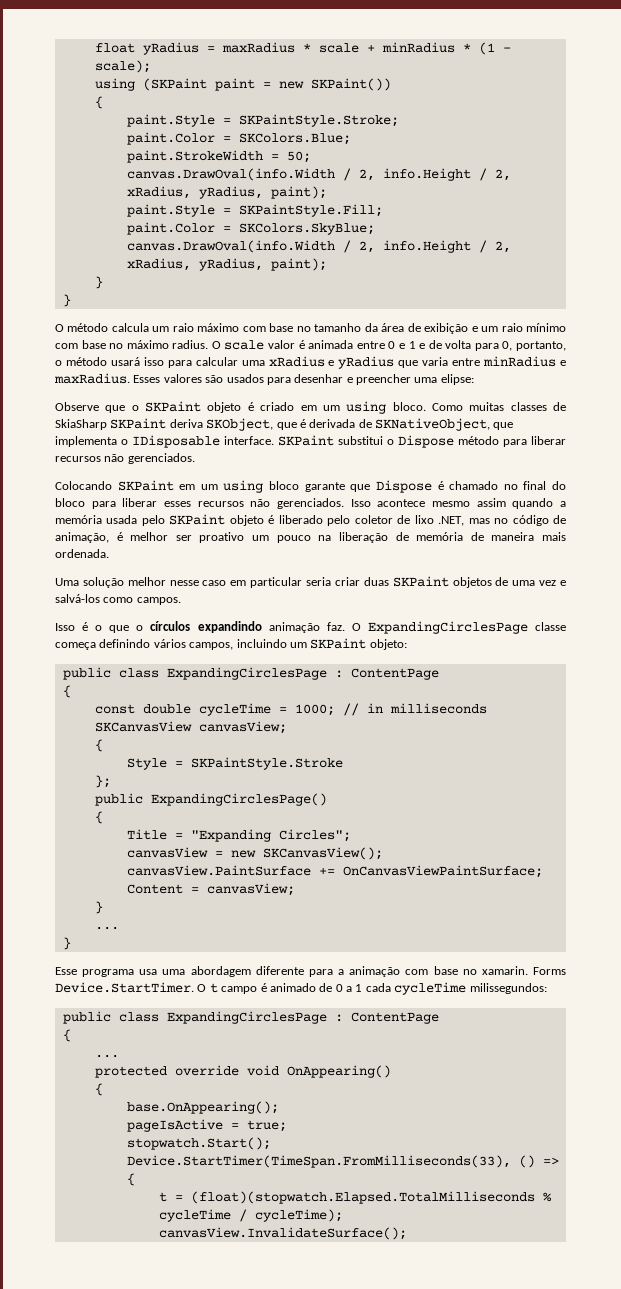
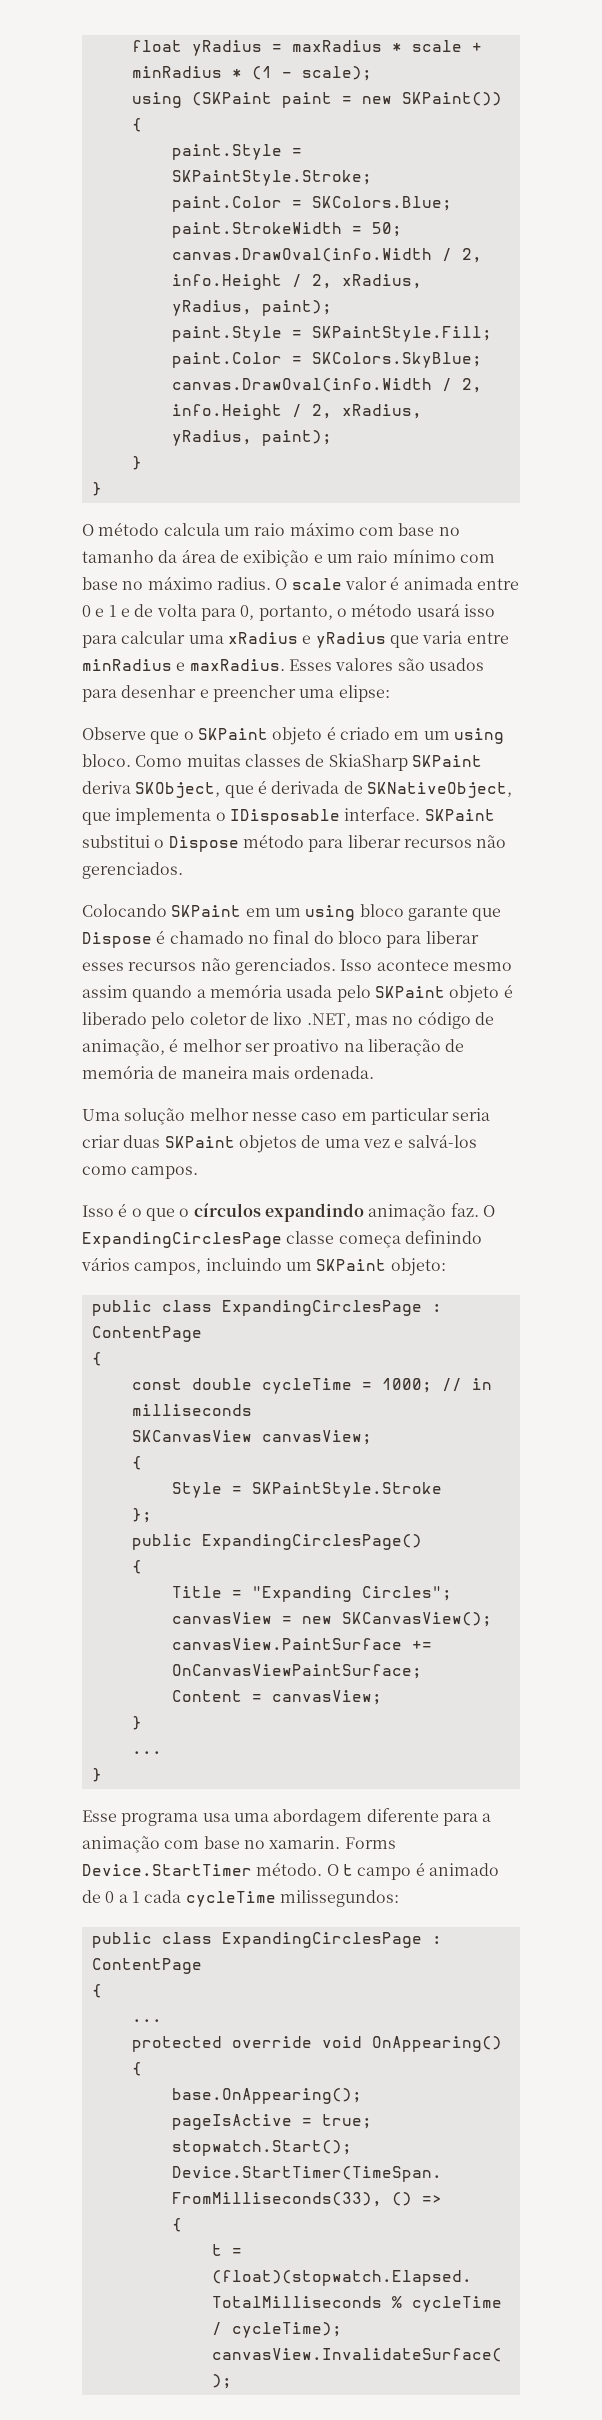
[252,535,311,543] um pouco -> (340, 1047) none
[55,982,194,993] Device.StartTimer. -> [82,1862,323,1876] Device.StartTimer método.

